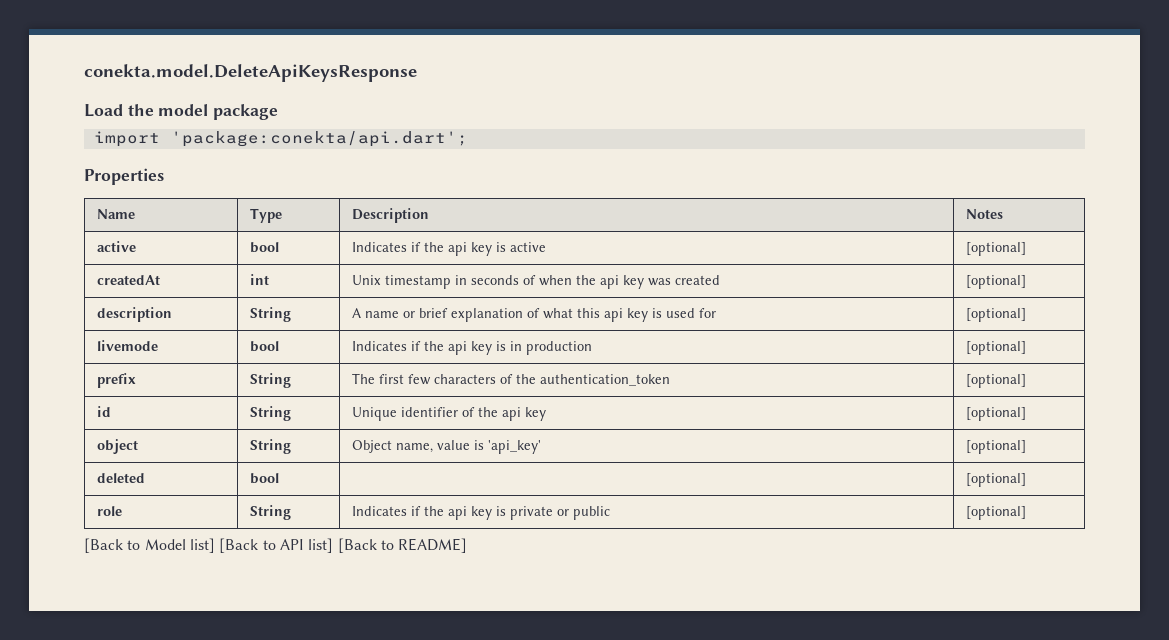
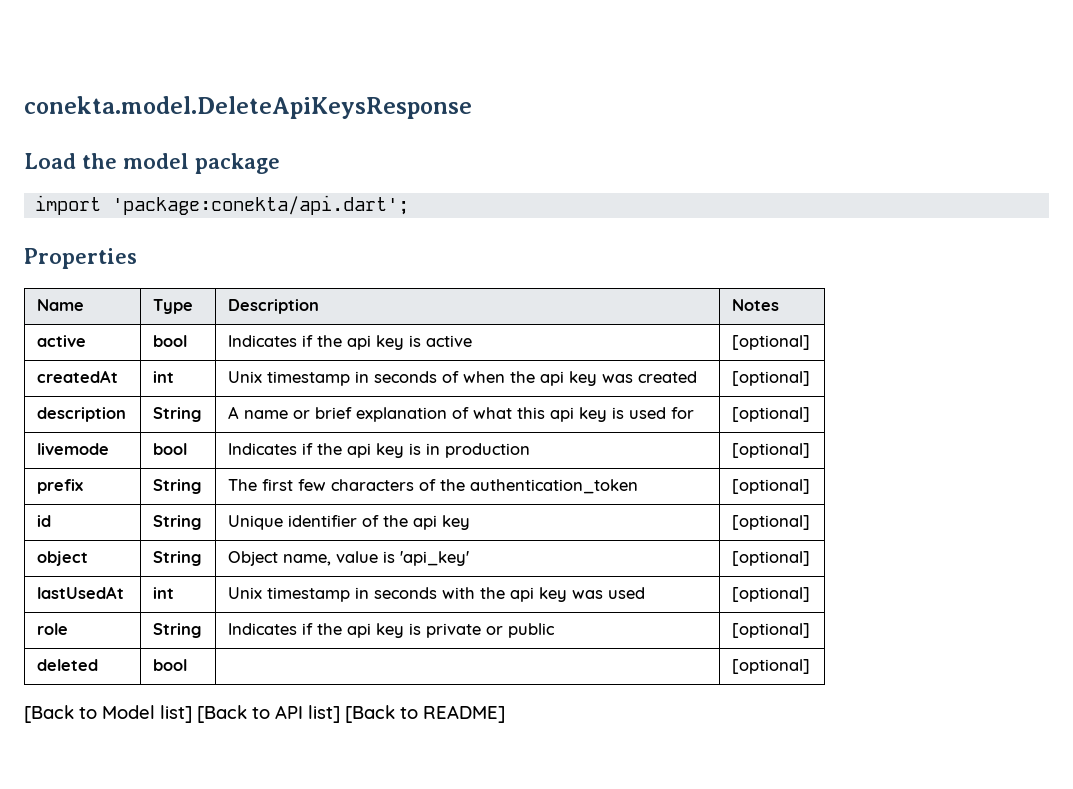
[96,473,145,483] [249,473,279,484] deleted | bool | -> [37,586,125,599] [153,587,175,599] [228,587,646,602] lastUsedAt | int | Unix timestamp in seconds with the api key was used
(1026, 513) none -> [37,659,99,671] [153,659,188,671] [732,659,811,674] // deleted | bool | | [optional]

